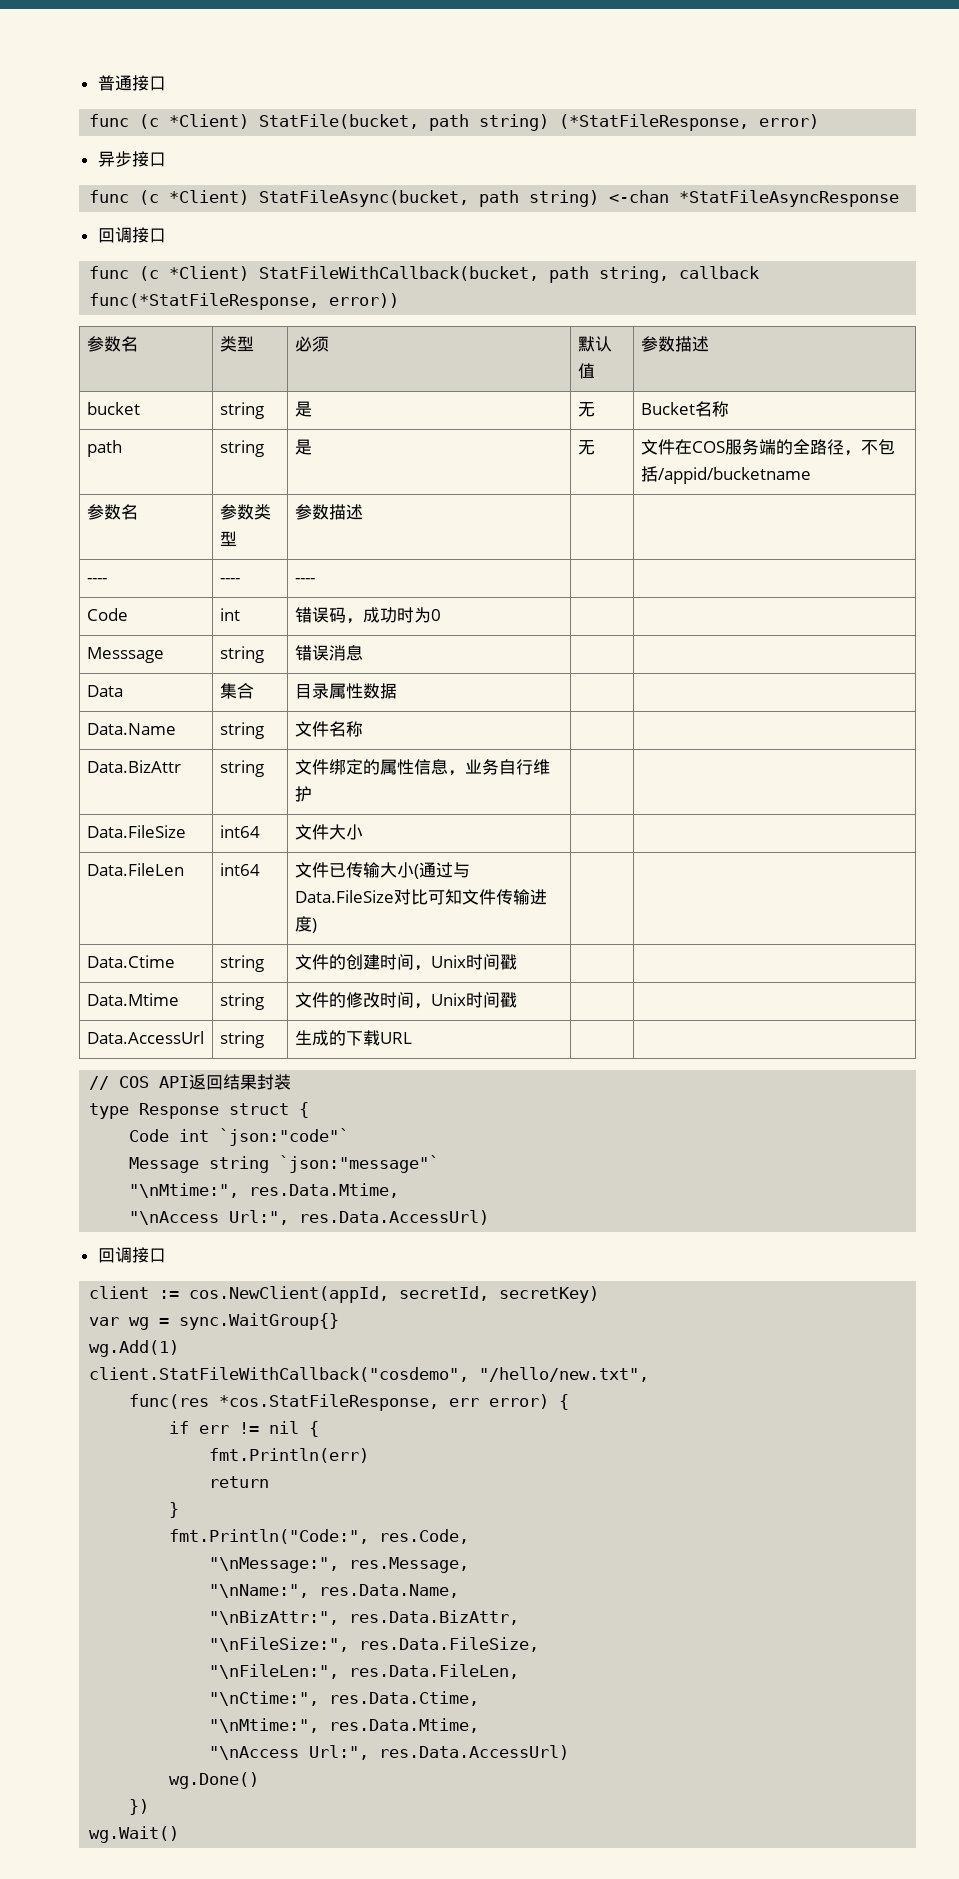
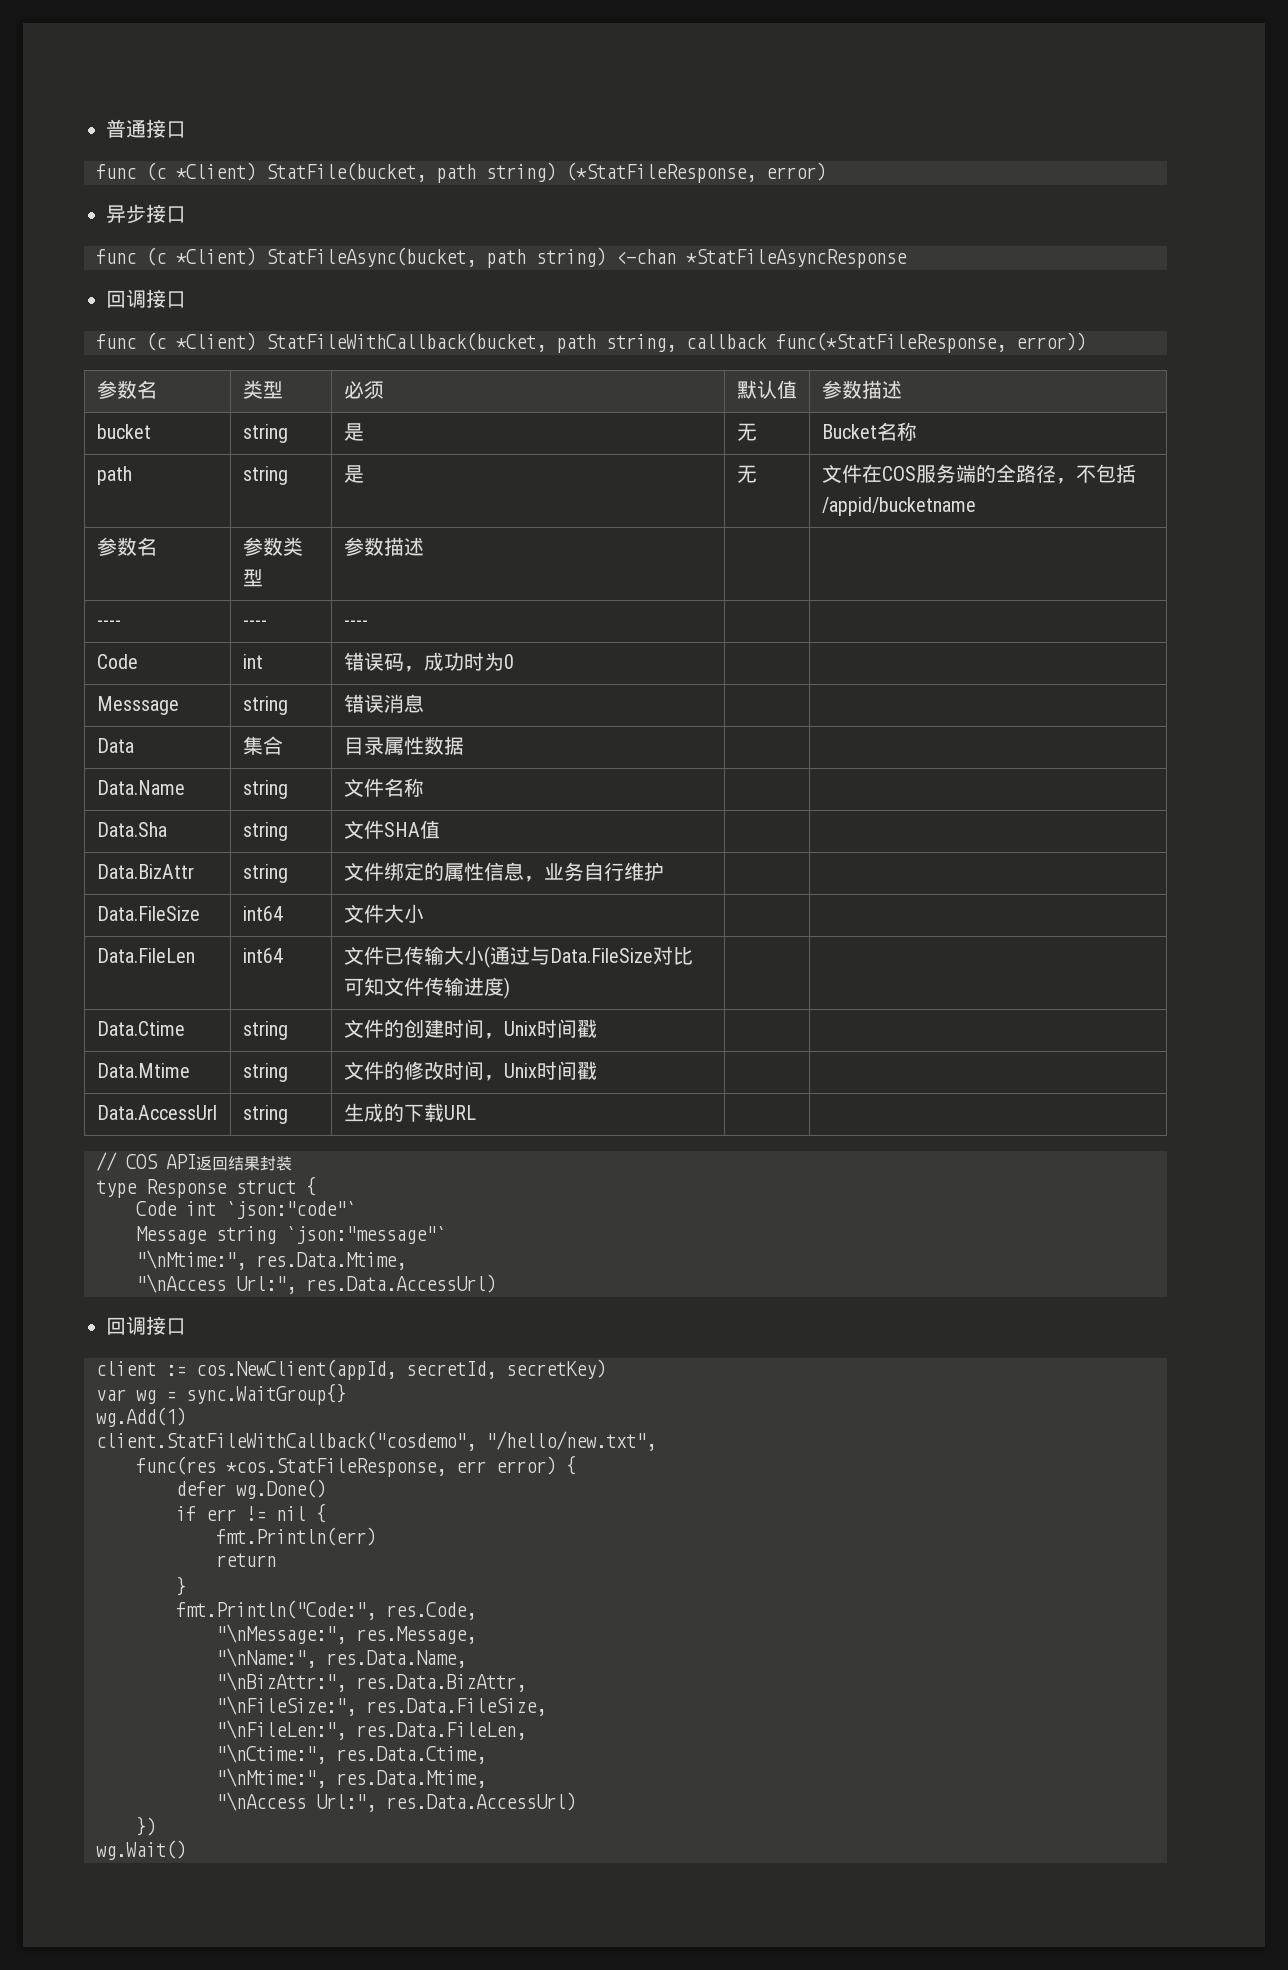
(363, 729) none -> [96,822,167,837] [242,822,288,841] [343,820,440,839] // Data.Sha | string | 文件SHA值 | |
(570, 1402) none -> [176,1479,326,1499] // defer wg.Done()
[169,1772,260,1789] // wg.Done() -> (576, 1801) none

